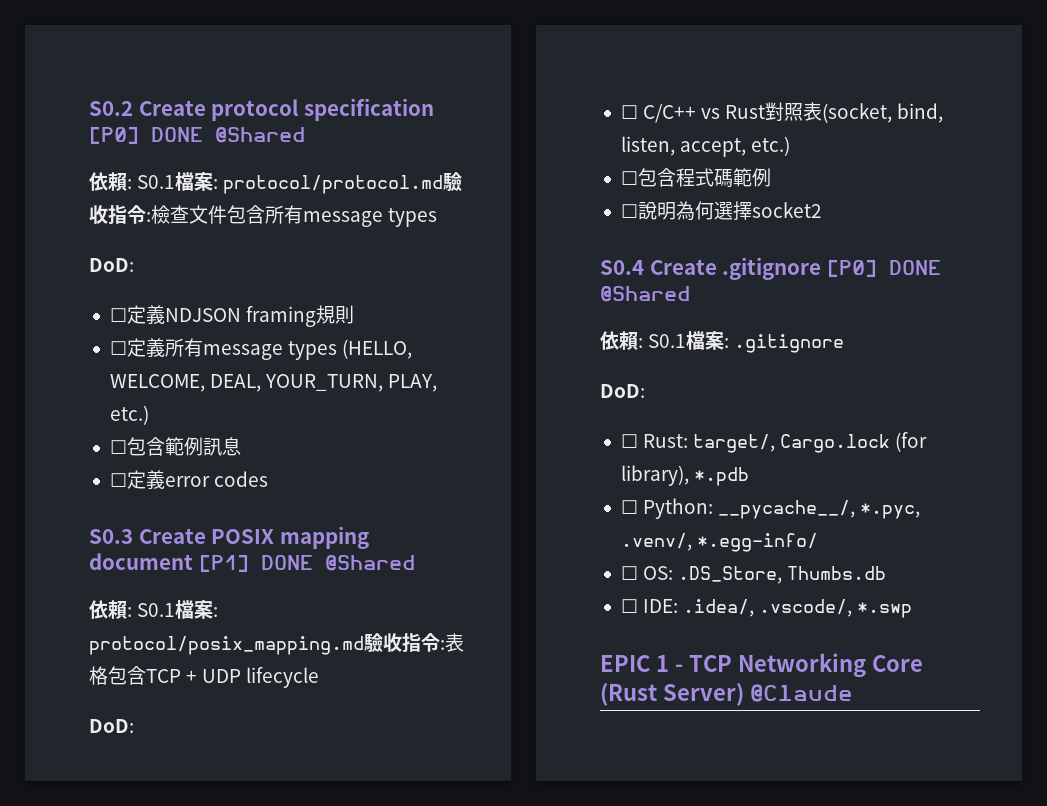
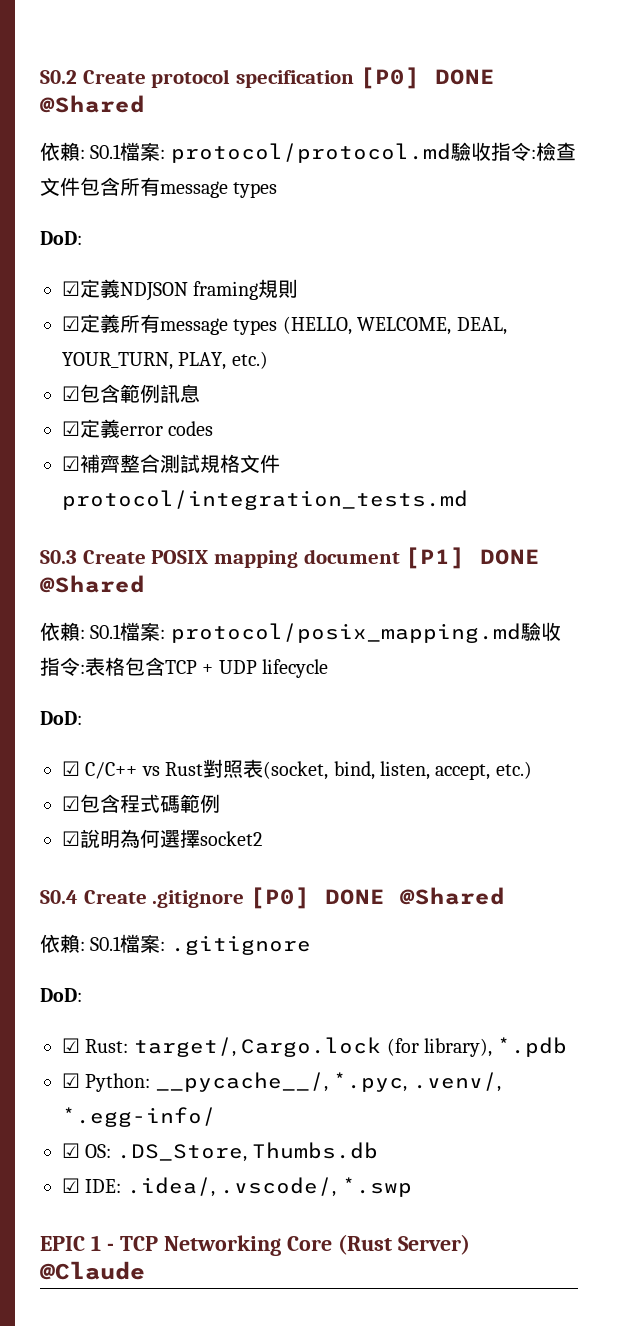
[109,308,127,322] ☐ -> [62,281,80,296] ☑
[109,341,127,355] ☐ -> [62,316,80,331] ☑
[109,440,127,454] ☐ -> [62,386,80,401] ☑
[109,473,127,487] ☐ -> [62,421,80,436] ☑
(269, 479) none -> [62,454,280,473] [62,490,468,510] // ☑補齊整合測試規格文件protocol/integration_tests.md
[620,105,638,119] ☐ -> [62,761,80,776] ☑
[620,171,638,185] ☐ -> [62,796,80,811] ☑
[620,204,638,218] ☐ -> [62,831,80,846] ☑
[620,434,638,448] ☐ -> [62,1038,80,1053] ☑
[620,500,638,514] ☐ -> [62,1073,80,1088] ☑
[620,566,638,580] ☐ -> [62,1143,80,1158] ☑
[620,599,638,613] ☐ -> [62,1178,80,1193] ☑

